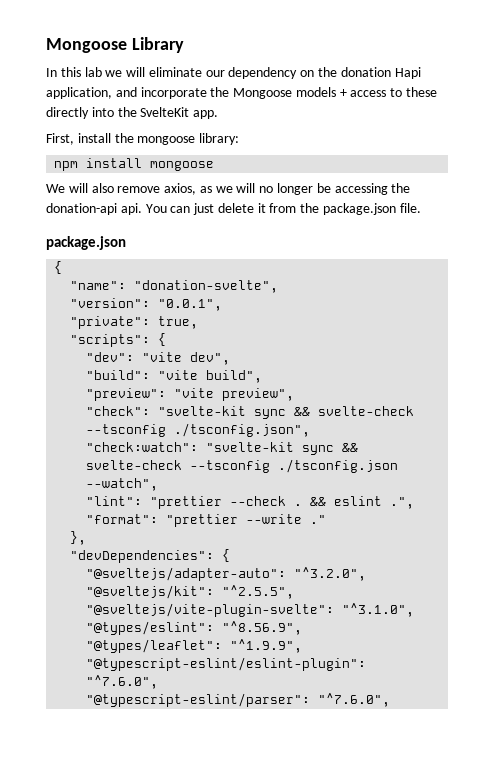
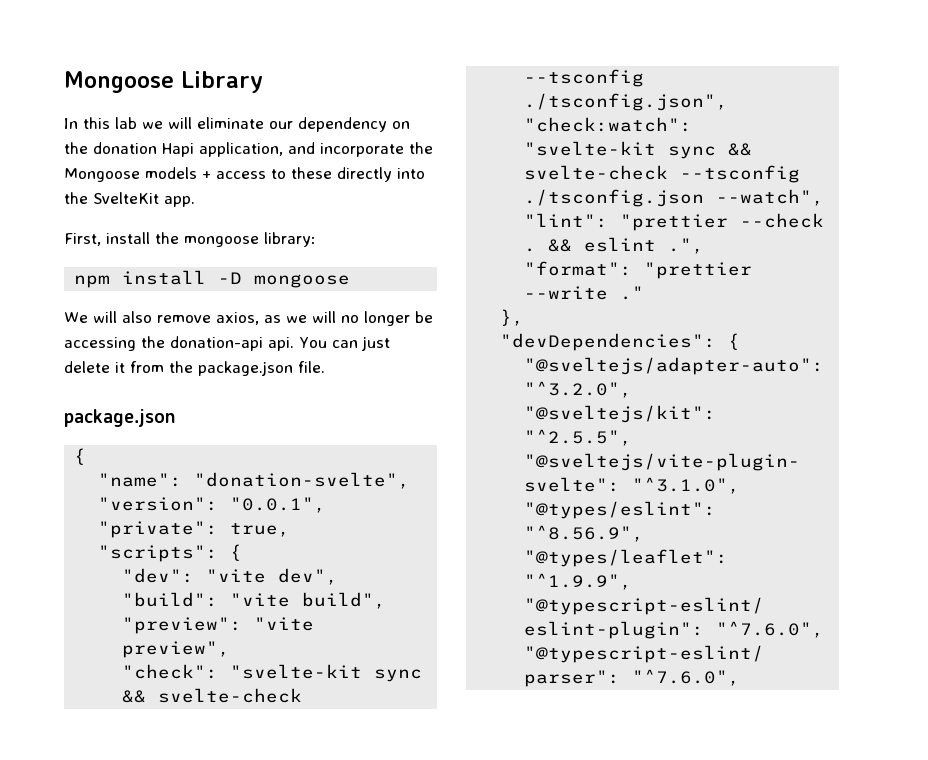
(143, 163) none -> [218,272,243,284] -D

